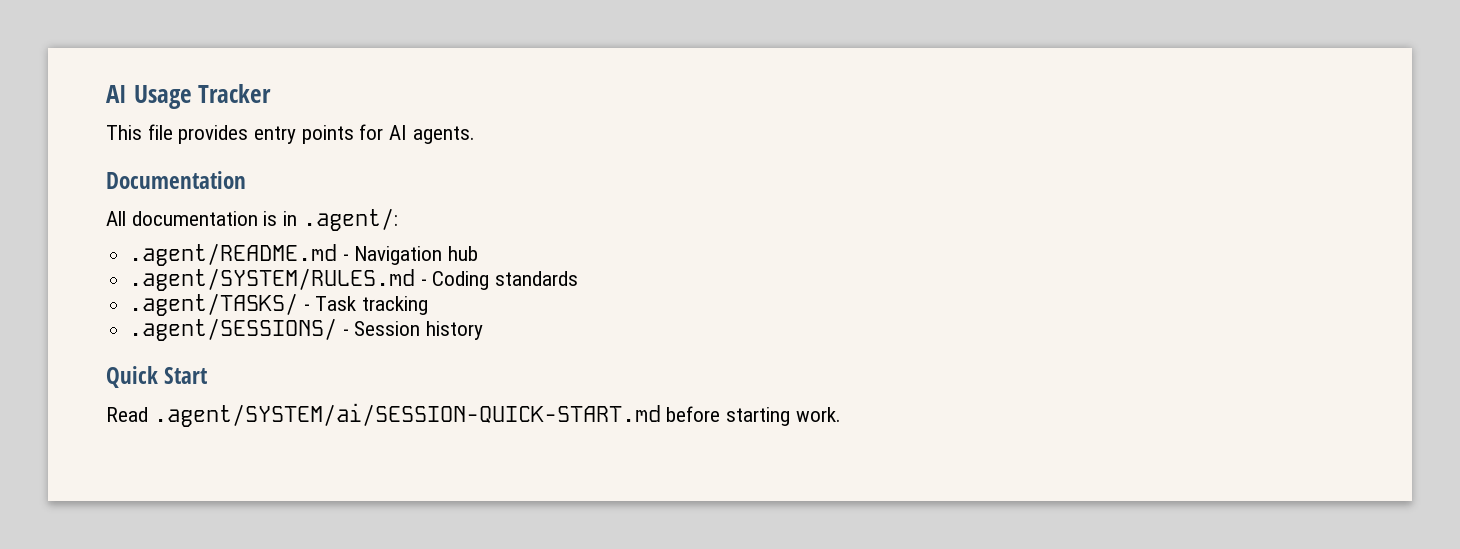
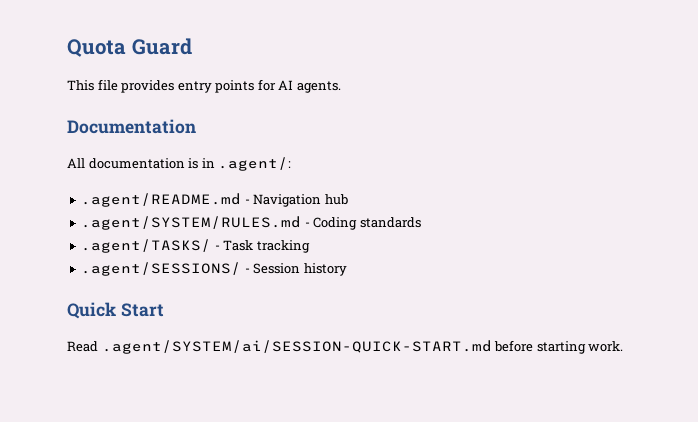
[106,84,272,109] AI Usage Tracker -> [67,38,192,57] Quota Guard

